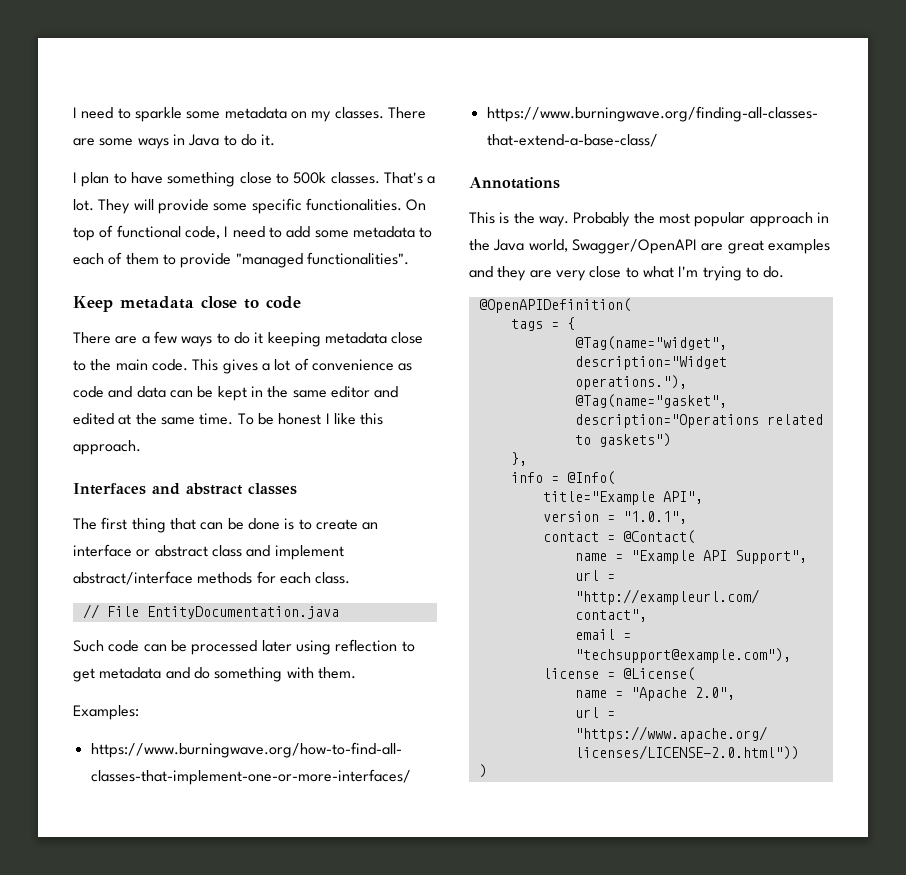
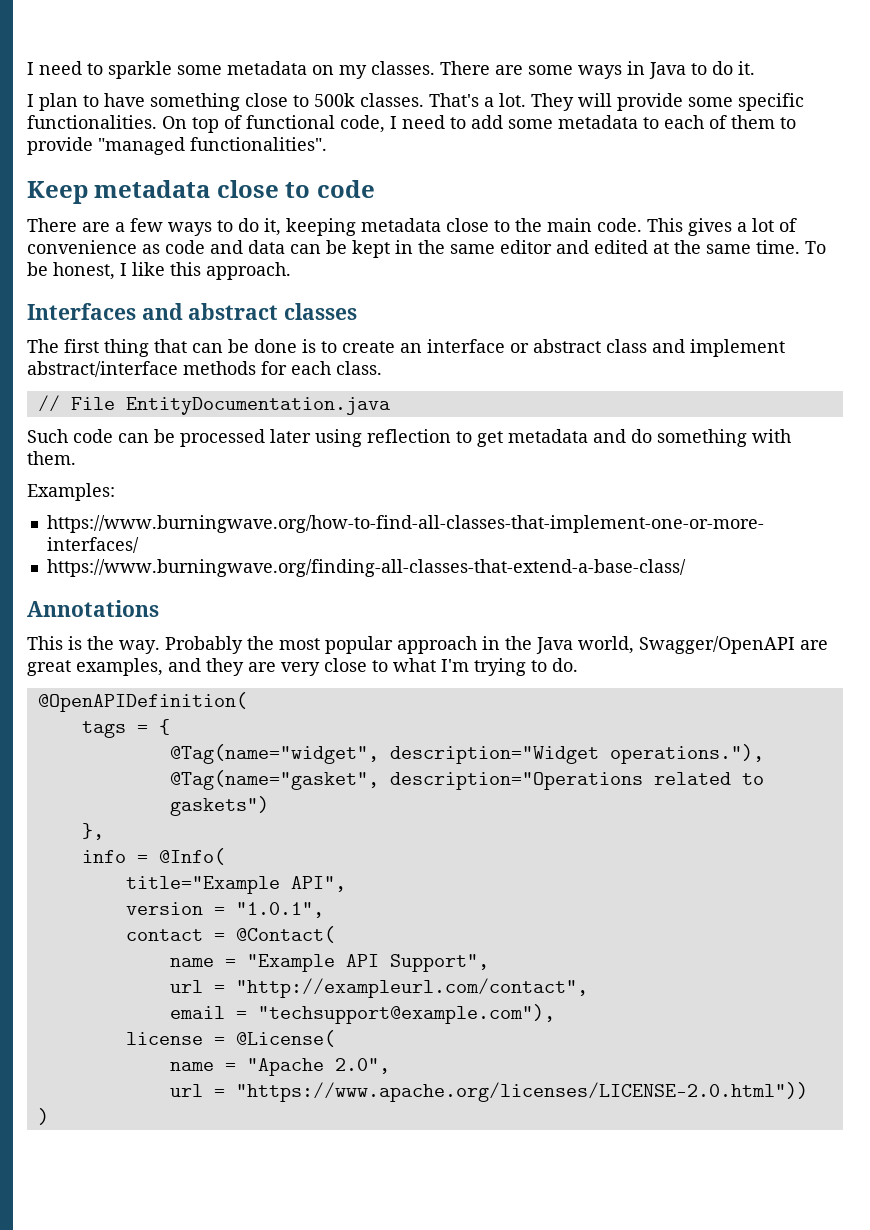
[254,332,264,344] it -> [264,218,281,236] it,
[278,413,322,425] honest -> [53,262,115,280] honest,
[767,239,830,254] examples -> [76,658,163,676] examples,

